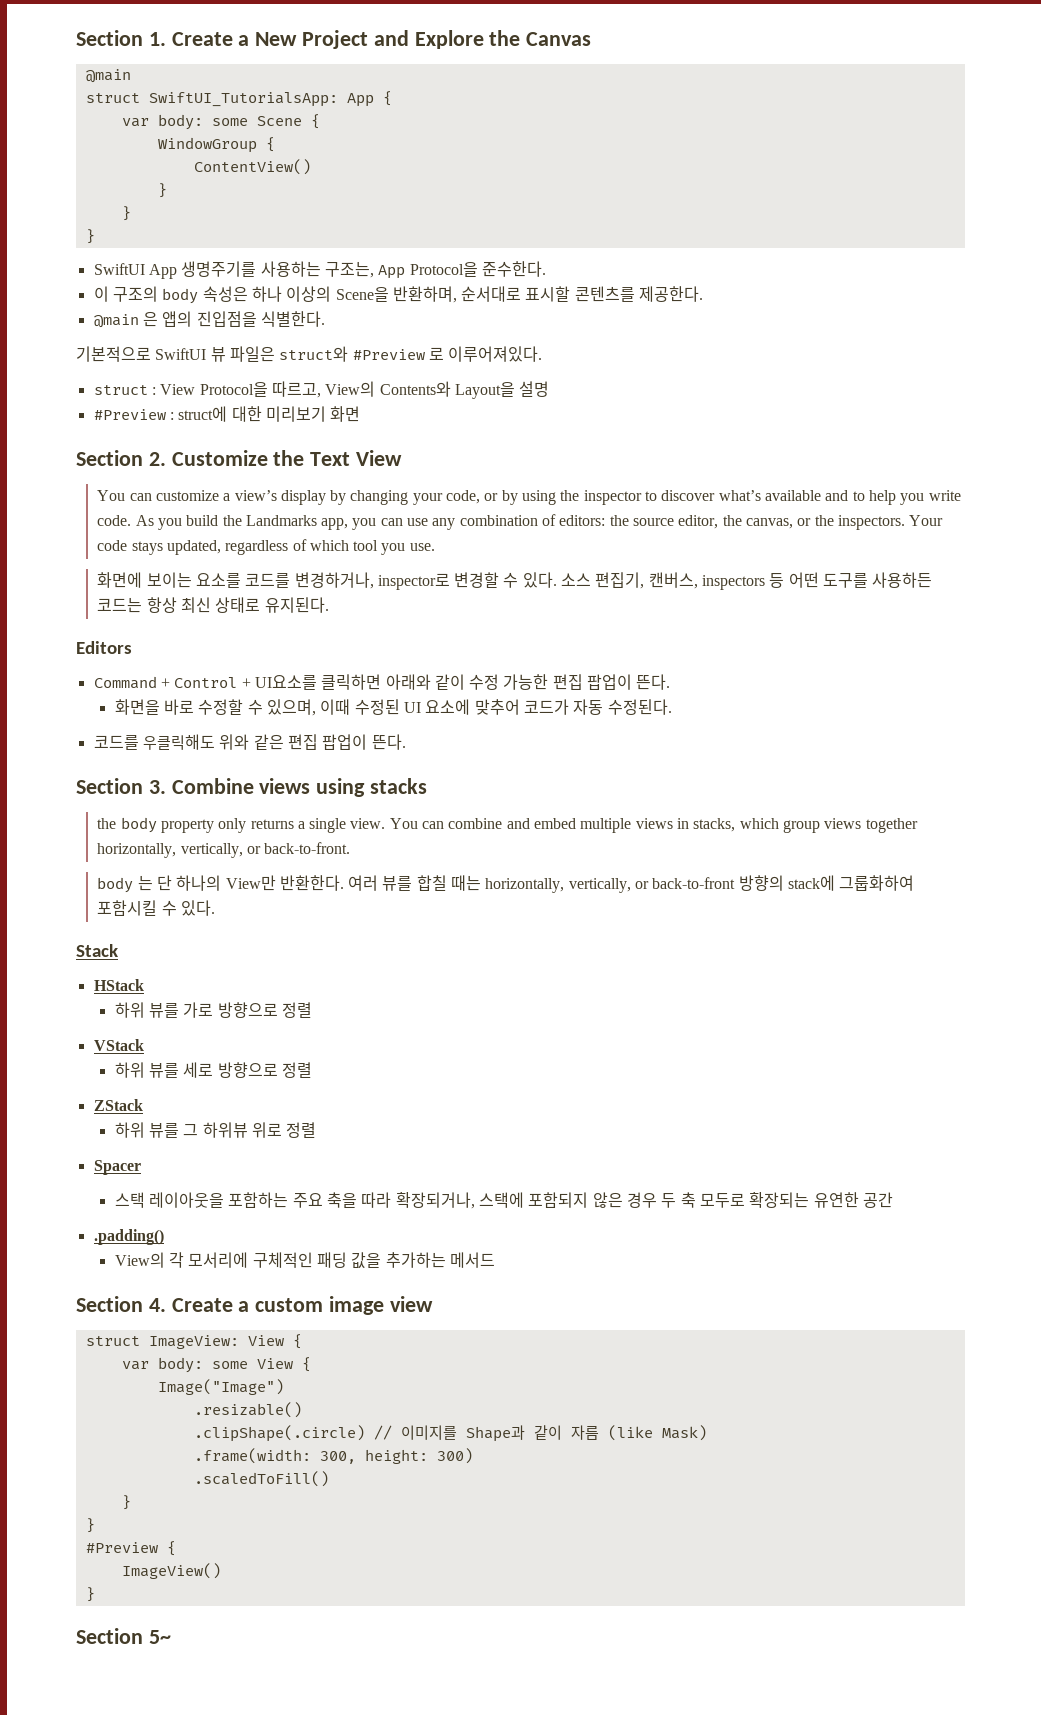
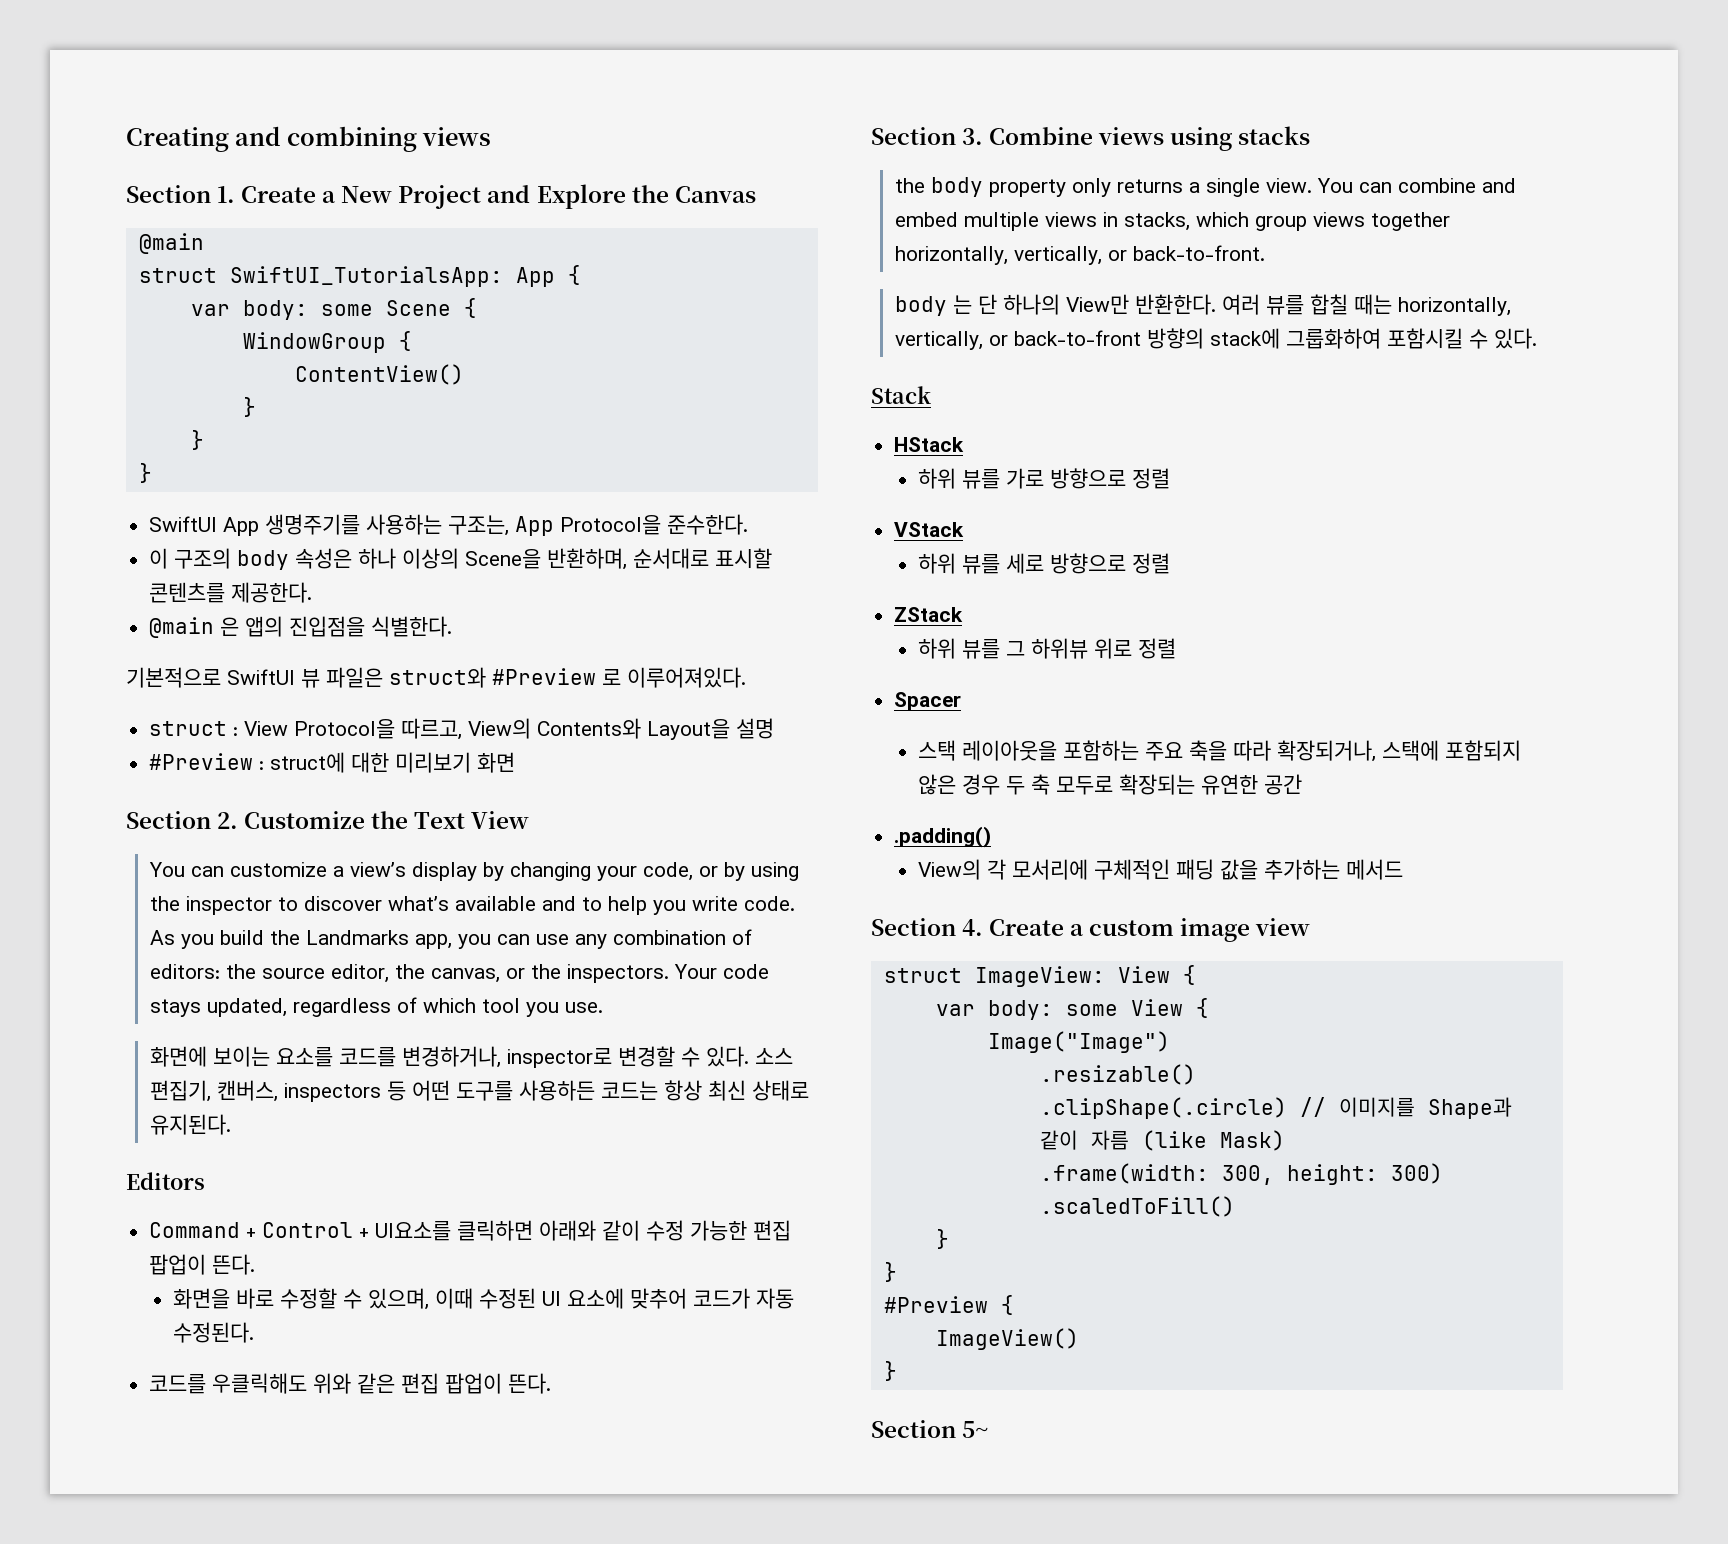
(76, 38) none -> [126,126,492,152] Creating and combining views //

